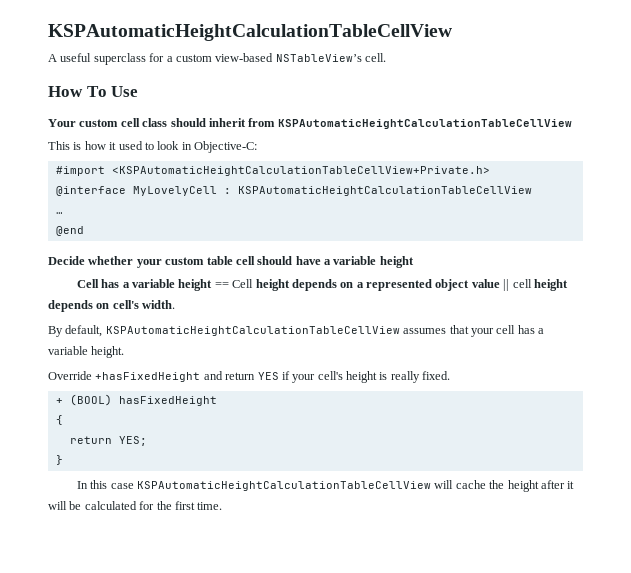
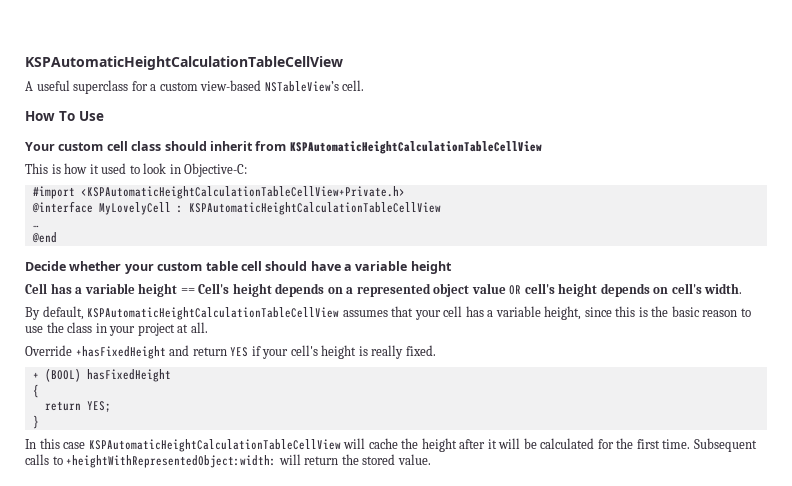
[232,279,254,288] Cell -> [198,283,230,294] Cell's
[503,279,532,291] || cell -> [509,283,555,295] OR cell's
[91,346,125,358] height. -> [544,306,751,320] [25,322,208,336] height, since this is the basic reason to use the class in your project at all.
(223, 506) none -> [693,438,757,452] [25,454,431,468] Subsequent calls to +heightWithRepresentedObject:width: will return the stored value.

